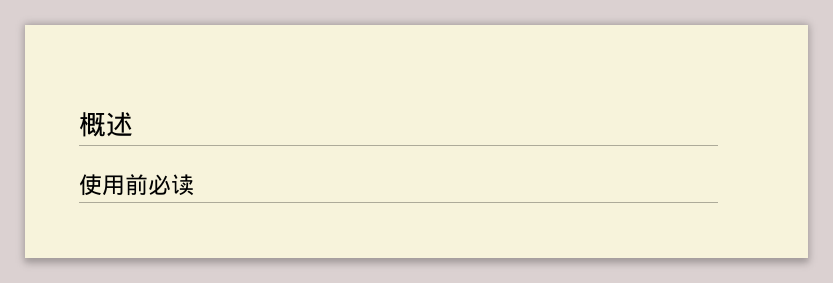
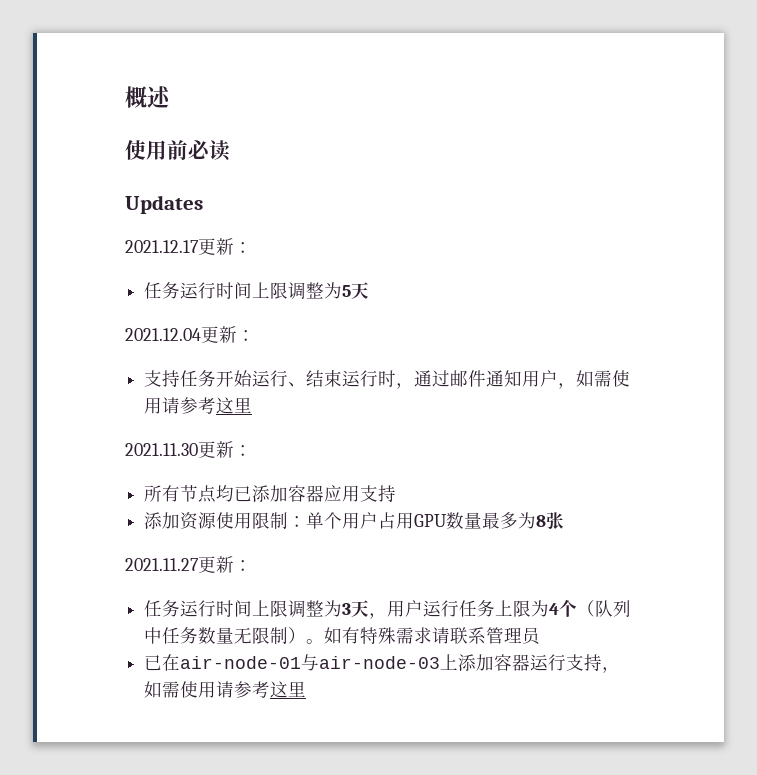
(194, 185) none -> [125,195,203,214] [125,238,252,255] [144,282,370,300] [125,326,255,343] [144,370,631,389] [144,397,253,414] [125,441,252,458] [144,485,397,503] [144,512,565,530] [125,556,252,573] [144,600,632,619] [144,627,542,645] [144,654,621,673] [144,681,307,698] // Updates // 2021.12.17更新： // 任务运行时间上限调整为5天 // 2021.12.04更新： // 支持任务开始运行、结束运行时，通过邮件通知用户，如需使用请参考这里 // 2021.11.30更新： // 所有节点均已添加容器应用支持 // 添加资源使用限制：单个用户占用GPU数量最多为8张 // 2021.11.27更新： // 任务运行时间上限调整为3天，用户运行任务上限为4个（队列中任务数量无限制）。如有特殊需求请联系管理员 // 已在air-node-01与air-node-03上添加容器运行支持，如需使用请参考这里

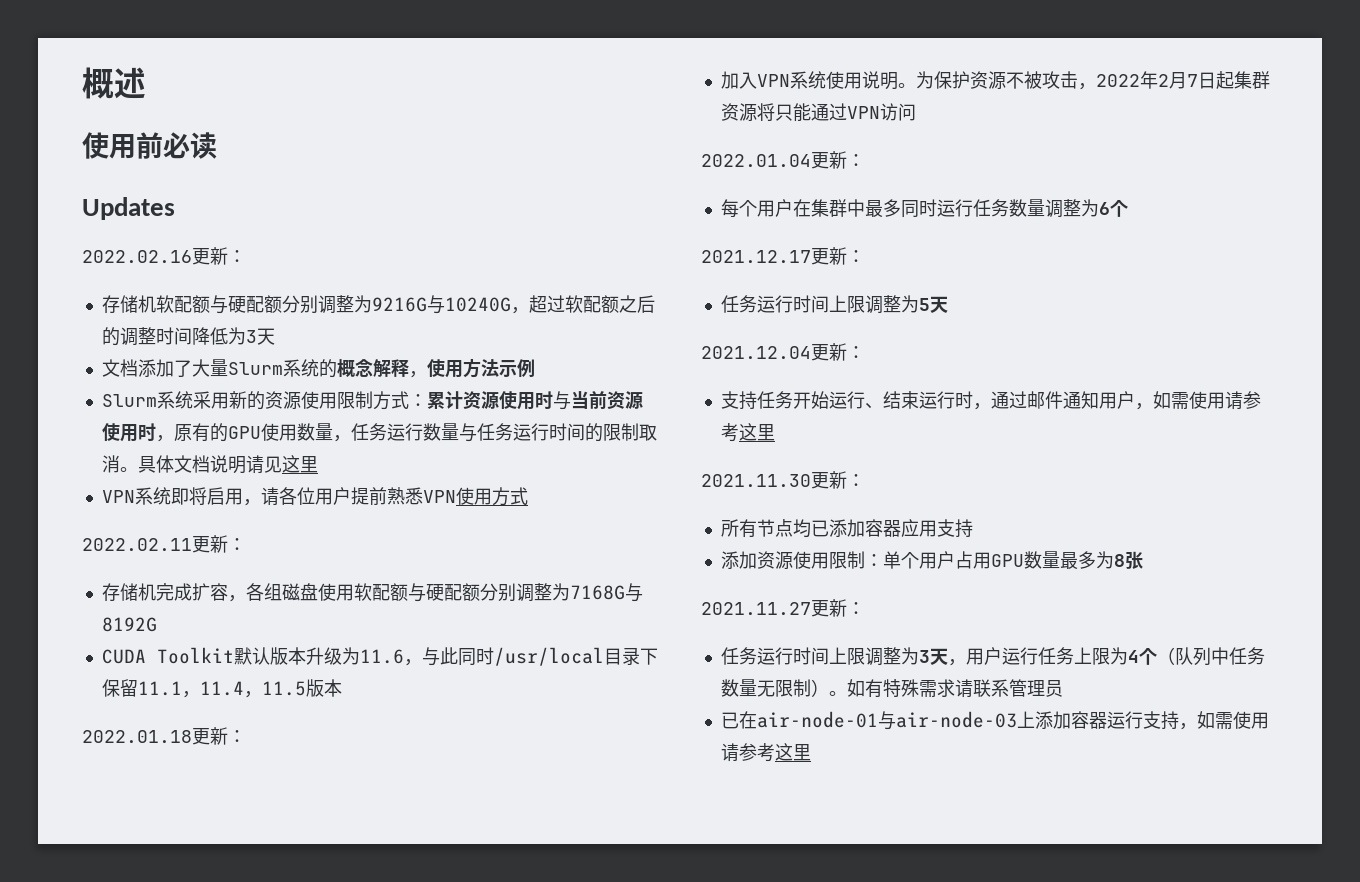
(203, 204) none -> [82,247,246,265] [101,295,655,314] [101,327,275,346] [101,358,535,378] [101,391,643,410] [101,423,657,442] [101,455,318,474] [101,487,528,506] [82,535,246,553] [101,583,643,602] [101,617,157,632] [101,647,658,666] [101,679,342,698] [82,727,246,745] [720,71,1270,90] [720,103,916,122] [701,151,865,169] [720,199,1128,218] // 2022.02.16更新： // 存储机软配额与硬配额分别调整为9216G与10240G，超过软配额之后的调整时间降低为3天 // 文档添加了大量Slurm系统的概念解释，使用方法示例 // Slurm系统采用新的资源使用限制方式：累计资源使用时与当前资源使用时，原有的GPU使用数量，任务运行数量与任务运行时间的限制取消。具体文档说明请见这里 // VPN系统即将启用，请各位用户提前熟悉VPN使用方式 // 2022.02.11更新： // 存储机完成扩容，各组磁盘使用软配额与硬配额分别调整为7168G与8192G // CUDA Toolkit默认版本升级为11.6，与此同时/usr/local目录下保留11.1，11.4，11.5版本 // 2022.01.18更新： // 加入VPN系统使用说明。为保护资源不被攻击，2022年2月7日起集群资源将只能通过VPN访问 // 2022.01.04更新： // 每个用户在集群中最多同时运行任务数量调整为6个

